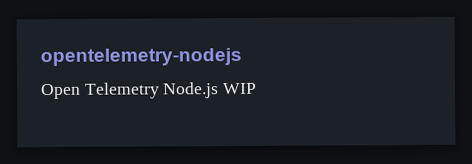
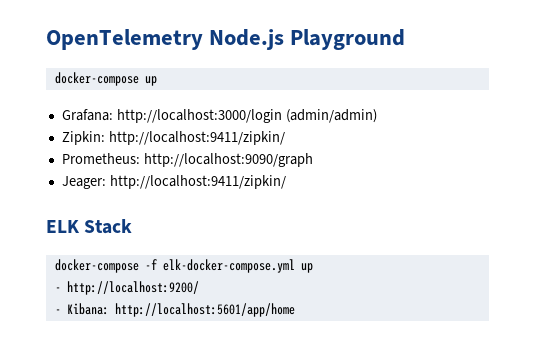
[40,47,242,67] [41,82,258,100] opentelemetry-nodejs // Open Telemetry Node.js WIP -> [46,29,406,50] [54,72,157,86] [61,109,377,123] [61,131,285,145] [61,153,313,167] [61,175,286,189] [46,219,133,234] [54,259,313,273] [54,281,199,295] [54,303,295,317] OpenTelemetry Node.js Playground // docker-compose up // Grafana: http://localhost:3000/login (admin/admin) // Zipkin: http://localhost:9411/zipkin/ // Prometheus: http://localhost:9090/graph // Jeager: http://localhost:9411/zipkin/ // ELK Stack // docker-compose -f elk-docker-compose.yml up // - http://localhost:9200/ // - Kibana: http://localhost:5601/app/home

